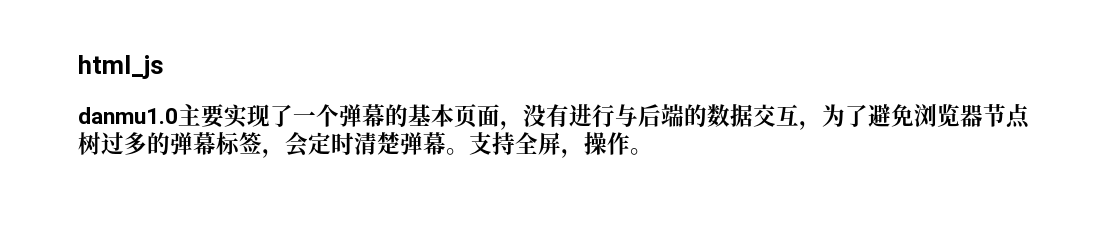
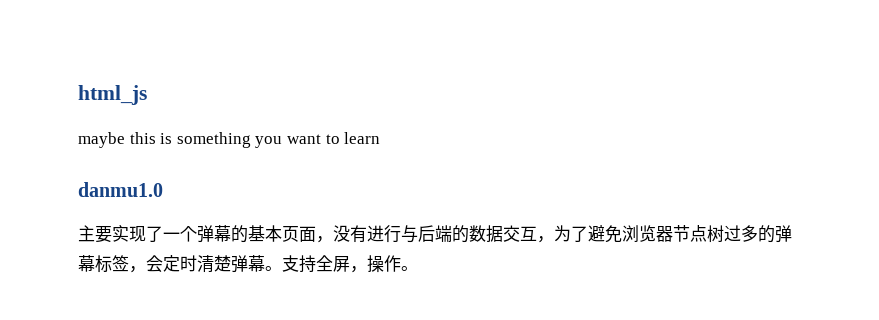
(164, 67) none -> [78,132,381,148] // maybe this is something you want to learn
(178, 115) none -> (163, 189) //

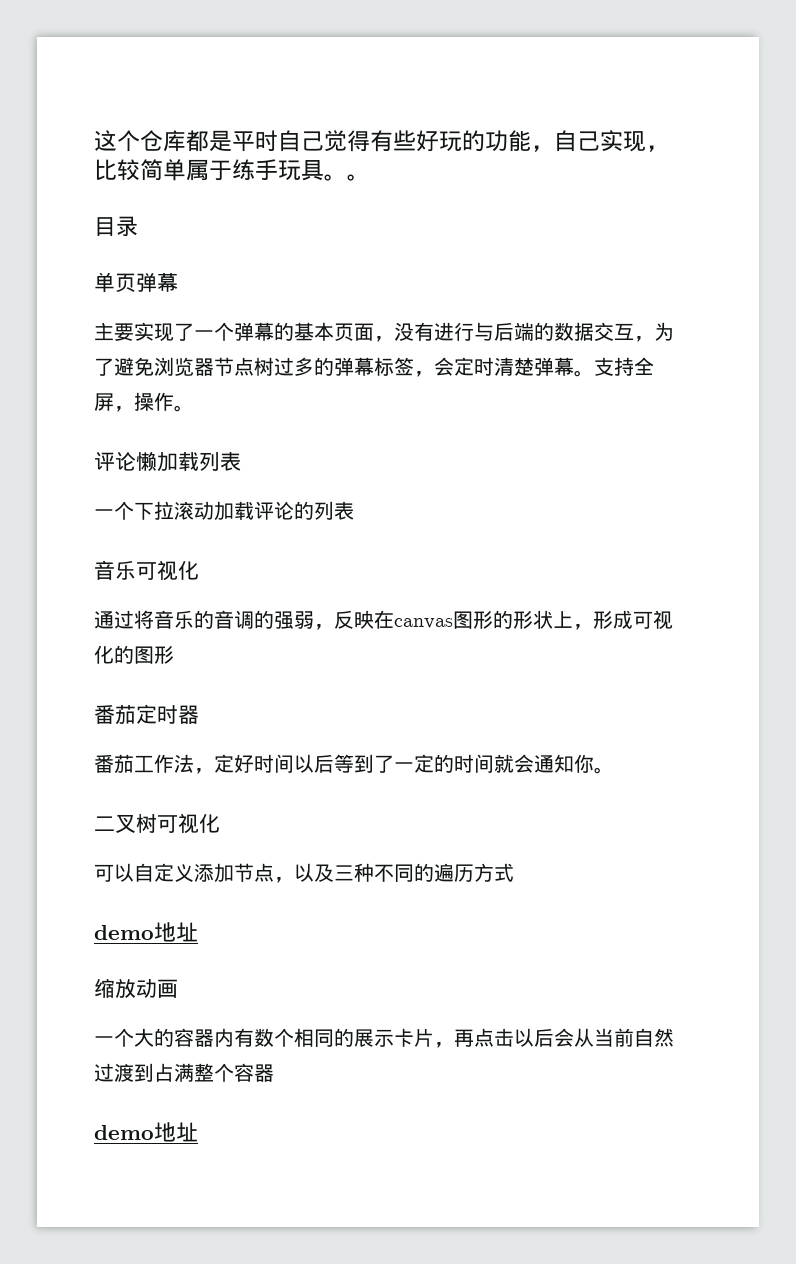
[78,85,147,105] [78,132,381,148] [78,182,163,197] html_js // maybe this is something you want to learn // danmu1.0 -> [94,130,669,152] [94,159,370,181] [94,216,138,237] [94,272,178,293] 这个仓库都是平时自己觉得有些好玩的功能，自己实现，比较简单属于练手玩具。。 // 目录 // 单页弹幕
(418, 268) none -> [94,451,241,472] [94,501,354,521] [94,560,199,581] [94,610,673,630] [94,645,174,664] [94,704,199,725] [94,754,614,774] [94,813,220,834] [94,863,514,883] [94,922,198,942] [94,978,178,998] [94,1028,674,1048] [94,1063,274,1082] [94,1122,198,1142] // 评论懒加载列表 // 一个下拉滚动加载评论的列表 // 音乐可视化 // 通过将音乐的音调的强弱，反映在canvas图形的形状上，形成可视化的图形 // 番茄定时器 // 番茄工作法，定好时间以后等到了一定的时间就会通知你。 // 二叉树可视化 // 可以自定义添加节点，以及三种不同的遍历方式 // demo地址 // 缩放动画 // 一个大的容器内有数个相同的展示卡片，再点击以后会从当前自然过渡到占满整个容器 // demo地址

